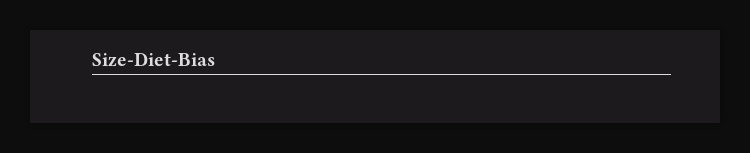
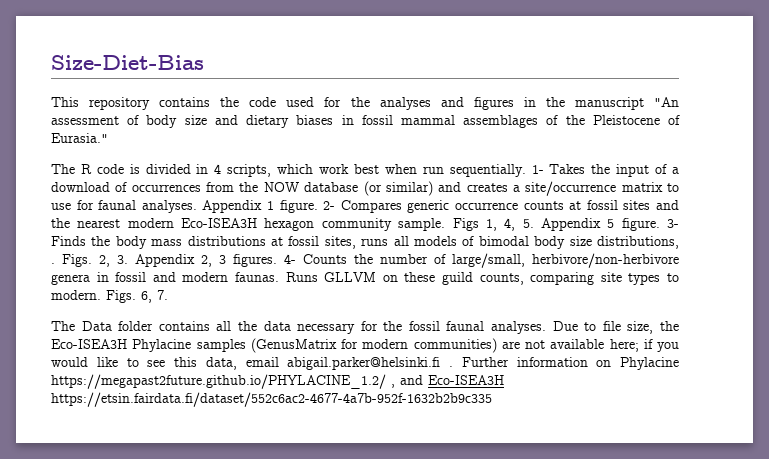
(215, 59) none -> [51,97,679,110] [51,115,680,128] [51,133,108,143] [51,164,680,177] [51,181,679,196] [51,200,680,213] [51,218,679,231] [51,236,679,249] [51,253,679,268] [51,272,680,285] [51,290,168,303] [51,321,679,334] [51,338,679,353] [51,357,679,370] [51,374,504,389] [51,392,492,407] // This repository contains the code used for the analyses and figures in the manuscript "An assessment of body size and dietary biases in fossil mammal assemblages of the Pleistocene of Eurasia." // The R code is divided in 4 scripts, which work best when run sequentially. 1- Takes the input of a download of occurrences from the NOW database (or similar) and creates a site/occurrence matrix to use for faunal analyses. Appendix 1 figure. 2- Compares generic occurrence counts at fossil sites and the nearest modern Eco-ISEA3H hexagon community sample. Figs 1, 4, 5. Appendix 5 figure. 3- Finds the body mass distributions at fossil sites, runs all models of bimodal body size distributions, . Figs. 2, 3. Appendix 2, 3 figures. 4- Counts the number of large/small, herbivore/non-herbivore genera in fossil and modern faunas. Runs GLLVM on these guild counts, comparing site types to modern. Figs. 6, 7. // The Data folder contains all the data necessary for the fossil faunal analyses. Due to file size, the Eco-ISEA3H Phylacine samples (GenusMatrix for modern communities) are not available here; if you would like to see this data, email abigail.parker@helsinki.fi . Further information on Phylacine https://megapast2future.github.io/PHYLACINE_1.2/ , and Eco-ISEA3H https://etsin.fairdata.fi/dataset/552c6ac2-4677-4a7b-952f-1632b2b9c335

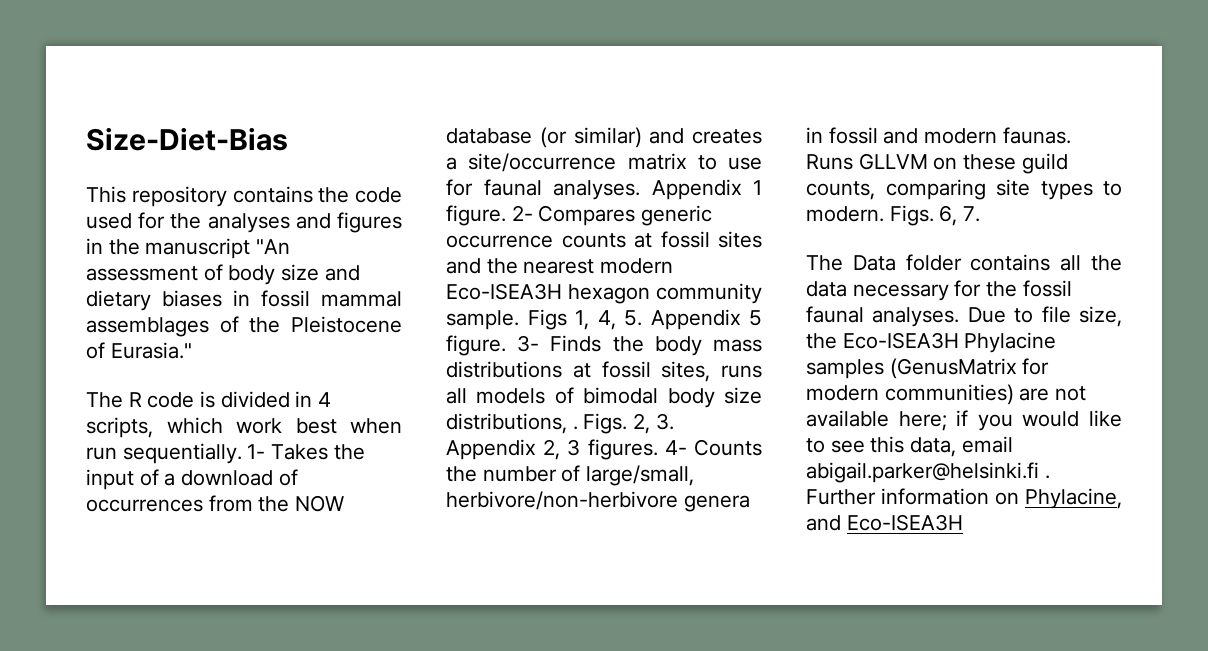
[620,357,679,370] [51,374,395,389] Phylacine https://megapast2future.github.io/PHYLACINE_1.2/ , -> [1025,488,1122,509] Phylacine,
[51,392,492,407] https://etsin.fairdata.fi/dataset/552c6ac2-4677-4a7b-952f-1632b2b9c335 -> (963, 522) none

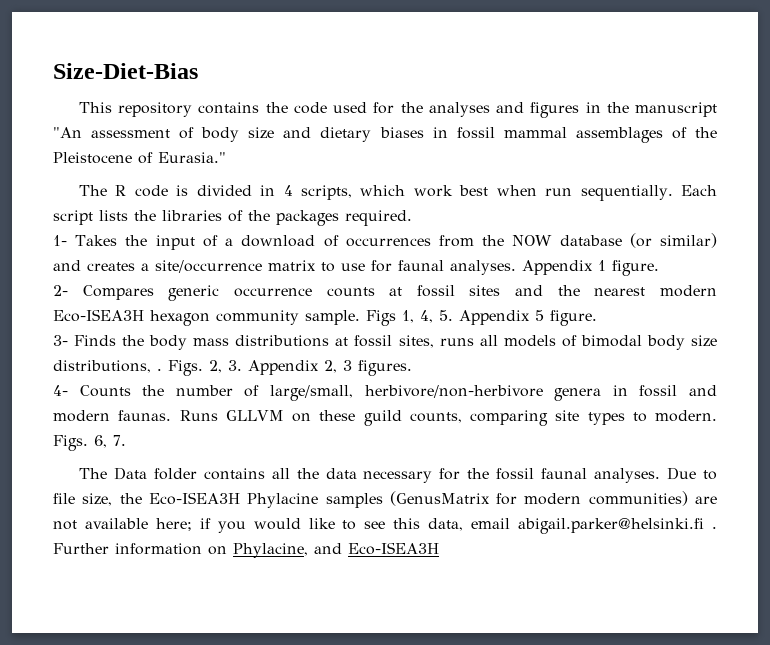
(242, 453) none -> [681,185,717,196] [53,210,412,226] Each script lists the libraries of the packages required. //
(506, 215) none -> (659, 268) //
(506, 345) none -> (597, 318) //
(658, 449) none -> (412, 368) //

